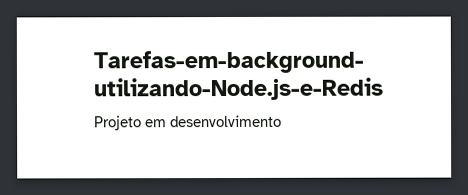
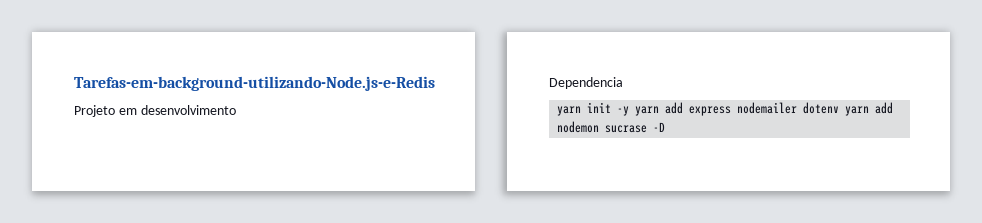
(282, 121) none -> [549,77,623,89] [557,102,894,116] [557,121,666,133] // Dependencia // yarn init -y yarn add express nodemailer dotenv yarn add nodemon sucrase -D

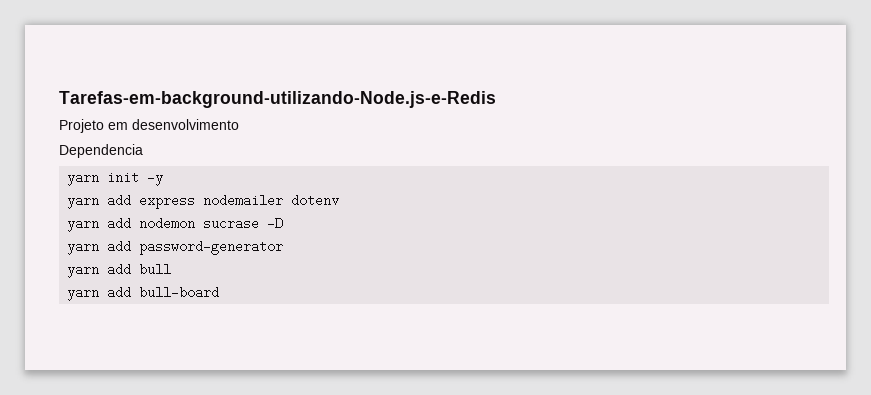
(630, 111) none -> (164, 178) //
(840, 108) none -> (340, 200) //
(666, 127) none -> [67,240,284,255] [67,263,172,278] [67,286,220,301] // yarn add password-generator // yarn add bull // yarn add bull-board

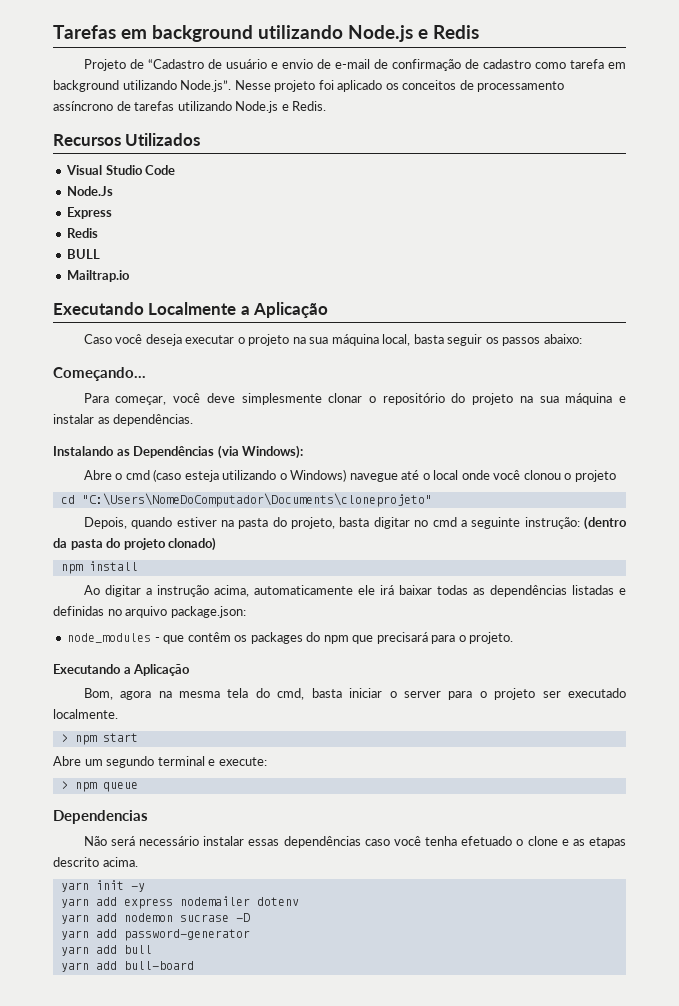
[59,91,496,108] [59,119,239,133] [59,144,143,158] Tarefas-em-background-utilizando-Node.js-e-Redis // Projeto em desenvolvimento // Dependencia -> [53,25,479,42] [83,59,626,71] [53,80,565,92] [53,101,327,113] [53,133,201,146] [66,165,176,175] [67,186,114,196] [67,207,113,219] [67,228,99,238] [67,249,101,259] [67,270,131,282] [53,302,329,318] [83,334,582,346] [53,367,146,381] [83,393,627,405] [53,414,194,426] [53,445,304,459] [83,469,616,482] [60,493,432,507] [83,516,627,530] [53,537,217,551] [60,561,138,574] [83,585,627,597] [53,606,246,618] [67,632,514,644] [53,664,191,676] [83,688,626,700] [53,709,118,719] [60,733,138,745] [53,756,267,768] [60,781,138,792] [53,810,148,824] [83,836,626,848] [53,857,138,867] Tarefas em background utilizando Node.js e Redis // Projeto de “Cadastro de usuário e envio de e-mail de confirmação de cadastro como tarefa em background utilizando Node.js”. Nesse projeto foi aplicado os conceitos de processamento assíncrono de tarefas utilizando Node.js e Redis. // Recursos Utilizados // Visual Studio Code // Node.Js // Express // Redis // BULL // Mailtrap.io // Executando Localmente a Aplicação // Caso você deseja executar o projeto na sua máquina local, basta seguir os passos abaixo: // Começando... // Para começar, você deve simplesmente clonar o repositório do projeto na sua máquina e instalar as dependências. // Instalando as Dependências (via Windows): // Abre o cmd (caso esteja utilizando o Windows) navegue até o local onde você clonou o projeto // cd "C:\Users\NomeDoComputador\Documents\cloneprojeto" // Depois, quando estiver na pasta do projeto, basta digitar no cmd a seguinte instrução: (dentro da pasta do projeto clonado) // npm install // Ao digitar a instrução acima, automaticamente ele irá baixar todas as dependências listadas e definidas no arquivo package.json: // node_modules - que contêm os packages do npm que precisará para o projeto. // Executando a Aplicação // Bom, agora na mesma tela do cmd, basta iniciar o server para o projeto ser executado localmente. // > npm start // Abre um segundo terminal e execute: // > npm queue // Dependencias // Não será necessário instalar essas dependências caso você tenha efetuado o clone e as etapas descrito acima.

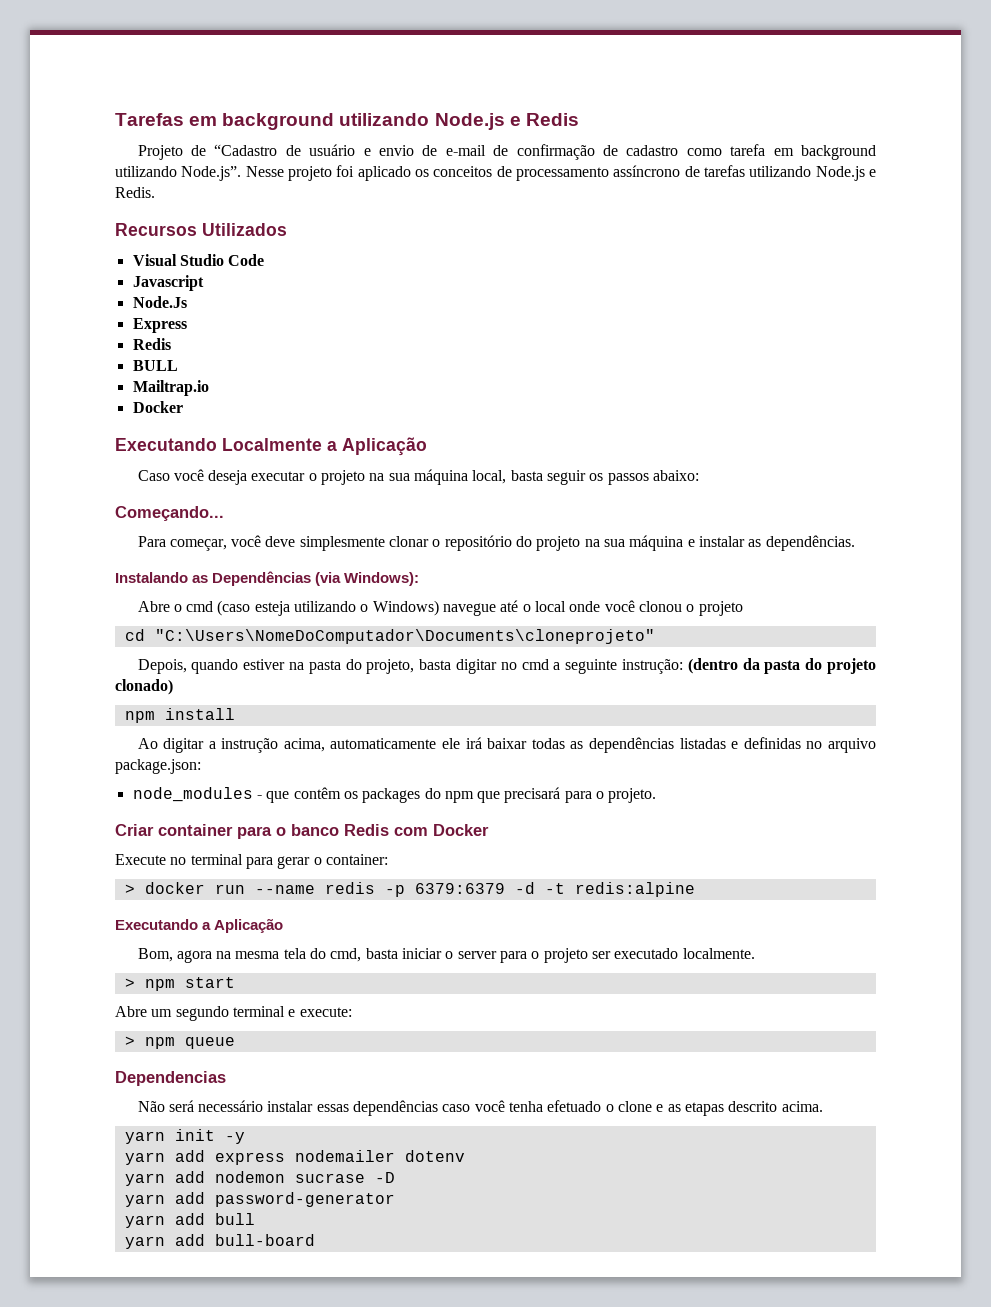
(176, 170) none -> [132,275,204,291] // Javascript
(131, 276) none -> [132,401,183,413] // Docker
(514, 638) none -> [115,824,489,839] [115,854,388,869] [124,882,695,897] // Criar container para o banco Redis com Docker // Execute no terminal para gerar o container: // > docker run --name redis -p 6379:6379 -d -t redis:alpine

